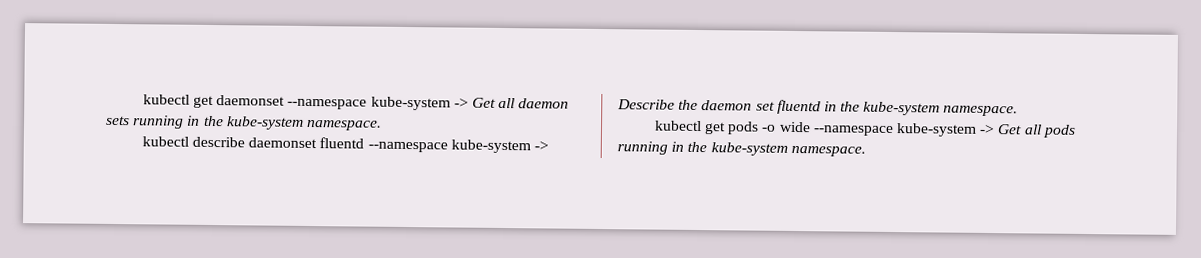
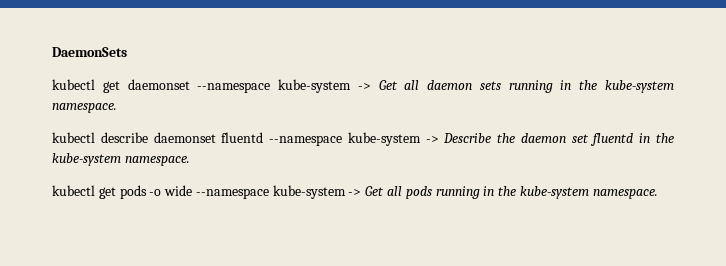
(142, 99) none -> [52,47,127,57] DaemonSets //

